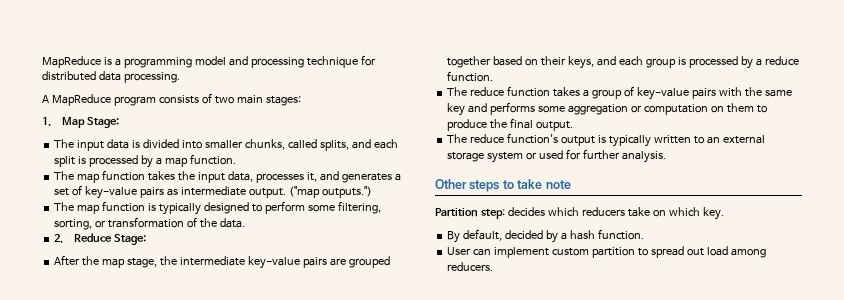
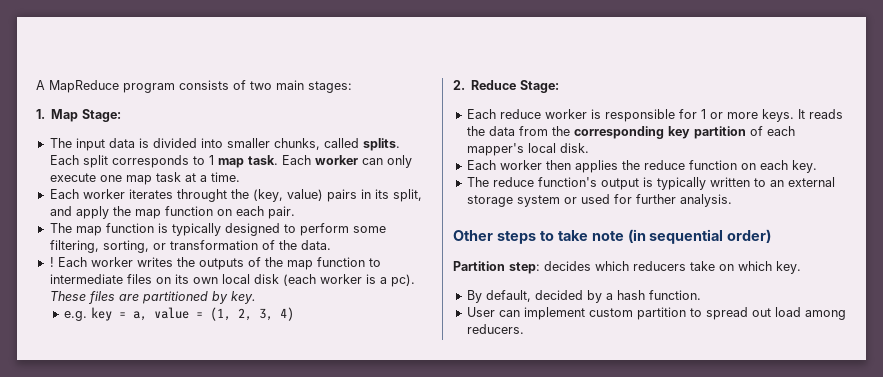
[42,55,376,68] [42,71,180,83] MapReduce is a programming model and processing technique for distributed data processing. // -> (36, 85) none
[319,139,398,151] [54,154,236,168] [54,170,401,183] [54,185,372,199] splits, and each split is processed by a map function. // The map function takes the input data, processes it, and generates a set of key-value pairs as intermediate output. ("map outputs.") -> [362,138,400,151] [49,155,412,168] [49,172,240,185] [49,189,422,202] [49,206,295,219] splits. Each split corresponds to 1 map task. Each worker can only execute one map task at a time. // Each worker iterates throught the (key, value) pairs in its split, and apply the map function on each pair.
[54,233,146,245] [54,255,390,269] [447,56,799,69] [447,71,494,82] [447,86,792,100] [447,102,767,116] [447,118,574,131] 2. Reduce Stage: // After the map stage, the intermediate key-value pairs are grouped together based on their keys, and each group is processed by a reduce function. // The reduce function takes a group of key-value pairs with the same key and performs some aggregation or computation on them to produce the final output. -> [49,257,381,270] [49,274,415,287] [49,291,256,304] [63,307,294,321] [453,80,560,93] [466,109,843,122] [466,126,795,139] [466,143,589,156] [466,160,817,173] ! Each worker writes the outputs of the map function to intermediate files on its own local disk (each worker is a pc). These files are partitioned by key. // e.g. key = a, value = (1, 2, 3, 4) // 2. Reduce Stage: // Each reduce worker is responsible for 1 or more keys. It reads the data from the corresponding key partition of each mapper's local disk. // Each worker then applies the reduce function on each key.
(571, 184) none -> [627,229,772,244] (in sequential order)

